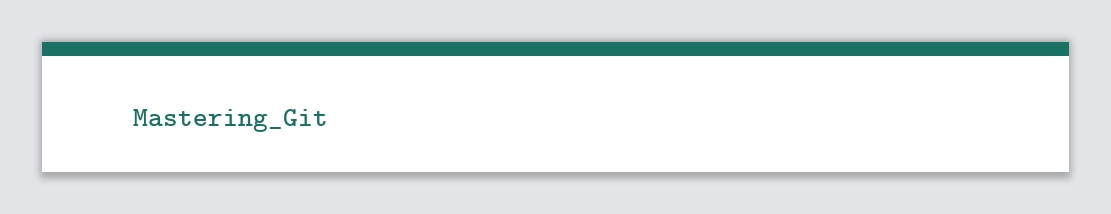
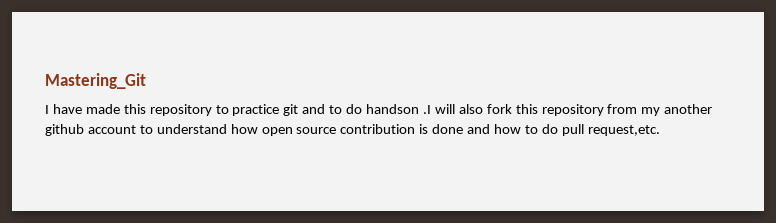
(328, 120) none -> [45,104,713,116] [45,124,660,136] // I have made this repository to practice git and to do handson .I will also fork this repository from my another github account to understand how open source contribution is done and how to do pull request,etc.

